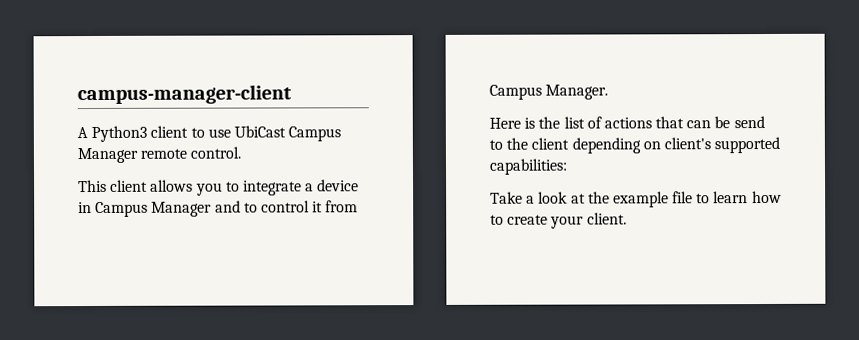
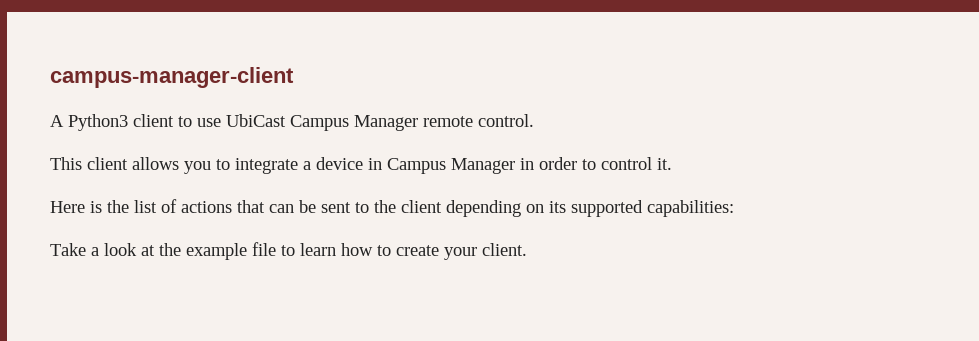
[214,200,359,213] [489,84,609,100] and to control it from Campus Manager. -> [520,157,672,170] in order to control it.
[733,116,765,129] send -> [321,202,351,213] sent
[663,137,711,150] client's -> [549,201,566,213] its

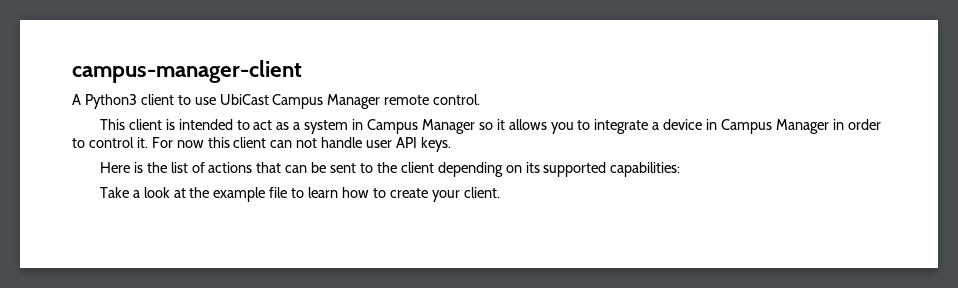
(128, 163) none -> [165,119,505,134] is intended to act as a system in Campus Manager so it
(672, 164) none -> [151,137,451,152] For now this client can not handle user API keys.

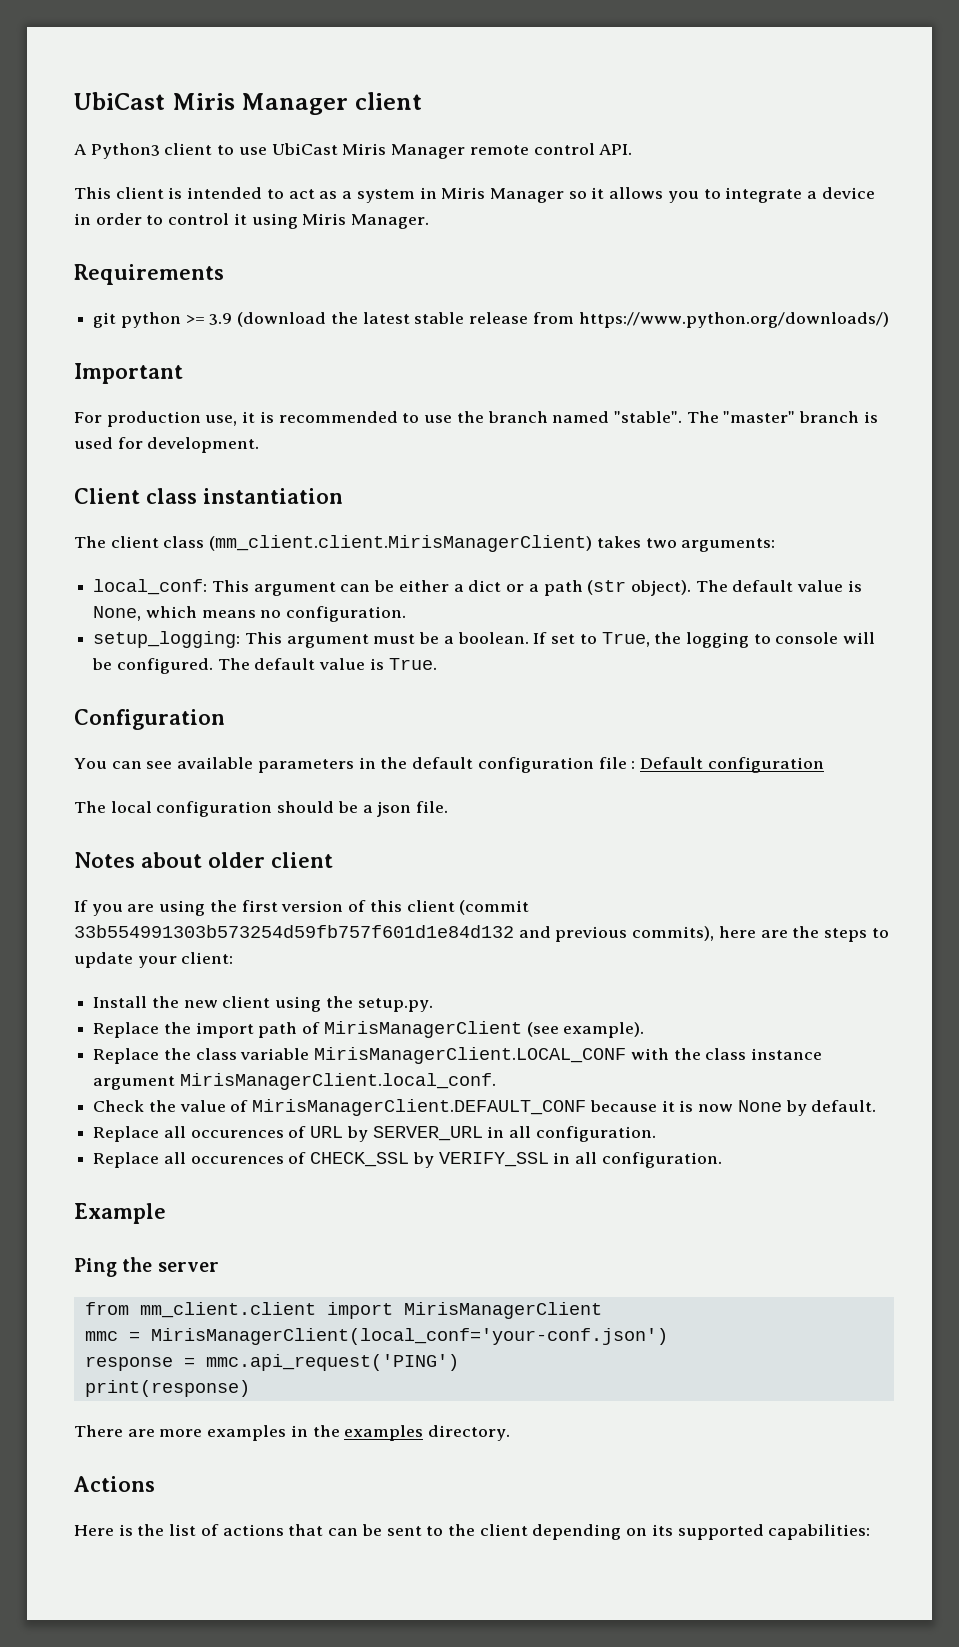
[72,60,302,83] campus-manager-client -> [74,92,422,115] UbiCast Miris Manager client
[272,94,324,109] Campus -> [342,143,387,155] Miris
[433,94,481,105] control. -> [533,143,633,155] control API.
[366,119,418,134] Campus -> [441,187,486,199] Miris
[721,119,881,134] [72,137,451,152] Campus Manager in order to control it. For now this client can not handle user API keys. -> [95,213,430,229] [74,264,224,285] [93,312,890,328] [74,363,183,384] [74,411,878,427] [74,437,260,453] [74,488,343,504] [74,535,776,552] [93,579,862,596] [93,606,407,622] [93,631,876,648] [92,658,437,674] [74,709,225,730] [74,757,824,773] [74,801,449,817] [74,852,333,868] [74,900,530,916] [74,925,889,942] [74,952,234,968] [93,996,433,1012] [93,1021,645,1038] [93,1047,823,1064] [93,1073,496,1090] [93,1099,877,1116] [93,1126,656,1142] [93,1152,722,1168] [74,1203,166,1224] [74,1257,219,1277] [84,1302,602,1319] [84,1328,668,1345] [84,1354,459,1371] [84,1380,250,1397] [74,1425,511,1441] [74,1476,155,1492] order to control it using Miris Manager. // Requirements // git python >= 3.9 (download the latest stable release from https://www.python.org/downloads/) // Important // For production use, it is recommended to use the branch named "stable". The "master" branch is used for development. // Client class instantiation // The client class (mm_client.client.MirisManagerClient) takes two arguments: // local_conf: This argument can be either a dict or a path (str object). The default value is None, which means no configuration. // setup_logging: This argument must be a boolean. If set to True, the logging to console will be configured. The default value is True. // Configuration // You can see available parameters in the default configuration file : Default configuration // The local configuration should be a json file. // Notes about older client // If you are using the first version of this client (commit 33b554991303b573254d59fb757f601d1e84d132 and previous commits), here are the steps to update your client: // Install the new client using the setup.py. // Replace the import path of MirisManagerClient (see example). // Replace the class variable MirisManagerClient.LOCAL_CONF with the class instance argument MirisManagerClient.local_conf. // Check the value of MirisManagerClient.DEFAULT_CONF because it is now None by default. // Replace all occurences of URL by SERVER_URL in all configuration. // Replace all occurences of CHECK_SSL by VERIFY_SSL in all configuration. // Example // Ping the server // from mm_client.client import MirisManagerClient // mmc = MirisManagerClient(local_conf='your-conf.json') // response = mmc.api_request('PING') // print(response) // There are more examples in the examples directory. // Actions
[99,187,500,202] // Take a look at the example file to learn how to create your client. -> (871, 1532) none

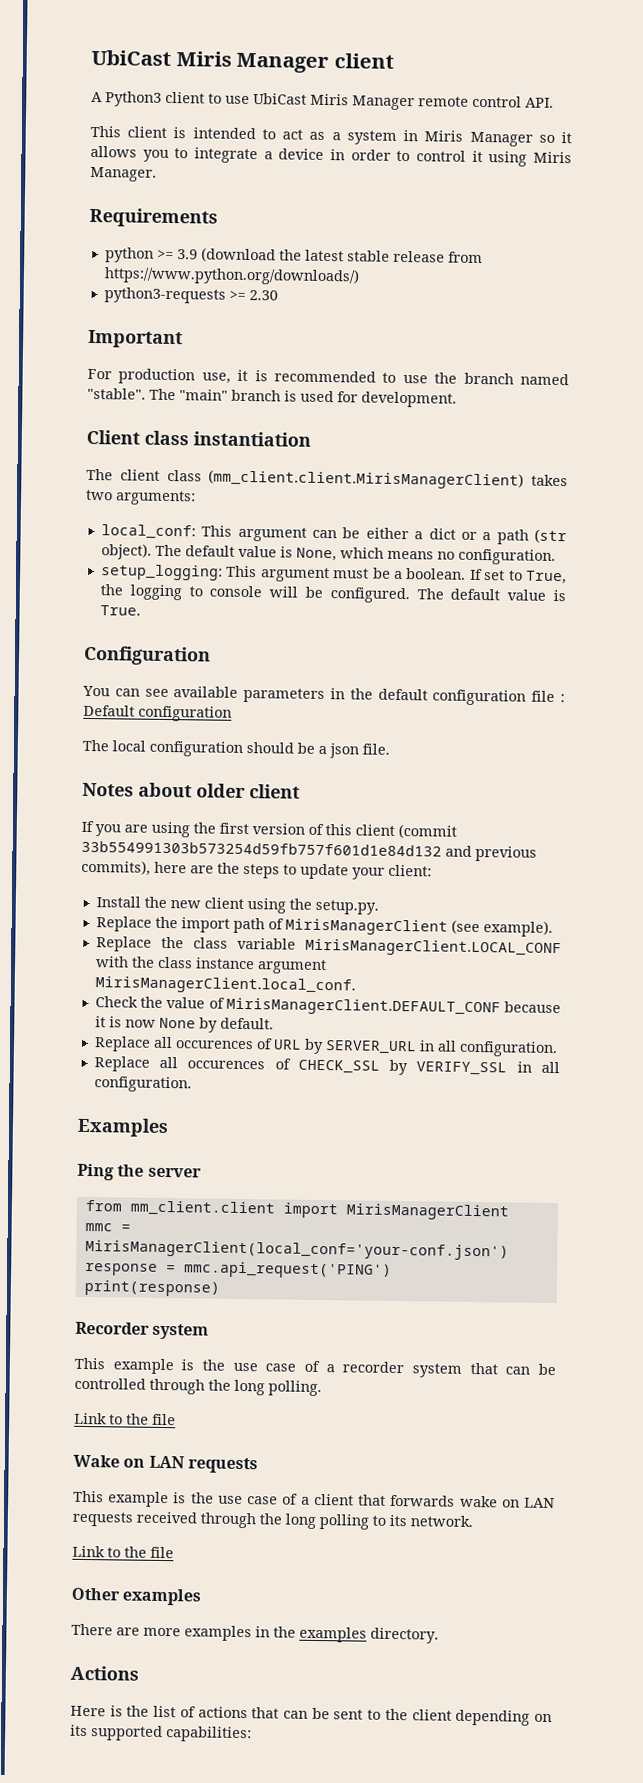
[93,312,117,328] git -> (218, 217) none
(890, 320) none -> [103,287,278,304] // python3-requests >= 2.30
[723,411,796,423] "master" -> [179,389,228,401] "main"
[74,1203,166,1224] Example -> [77,1117,169,1138] Examples
(250, 1388) none -> [75,1321,210,1340] [74,1357,556,1378] [74,1377,322,1397] [74,1412,176,1426] [73,1454,258,1474] [73,1490,555,1509] [72,1511,473,1530] [72,1545,174,1559] [71,1587,202,1606] // Recorder system // This example is the use case of a recorder system that can be controlled through the long polling. // Link to the file // Wake on LAN requests // This example is the use case of a client that forwards wake on LAN requests received through the long polling to its network. // Link to the file // Other examples

